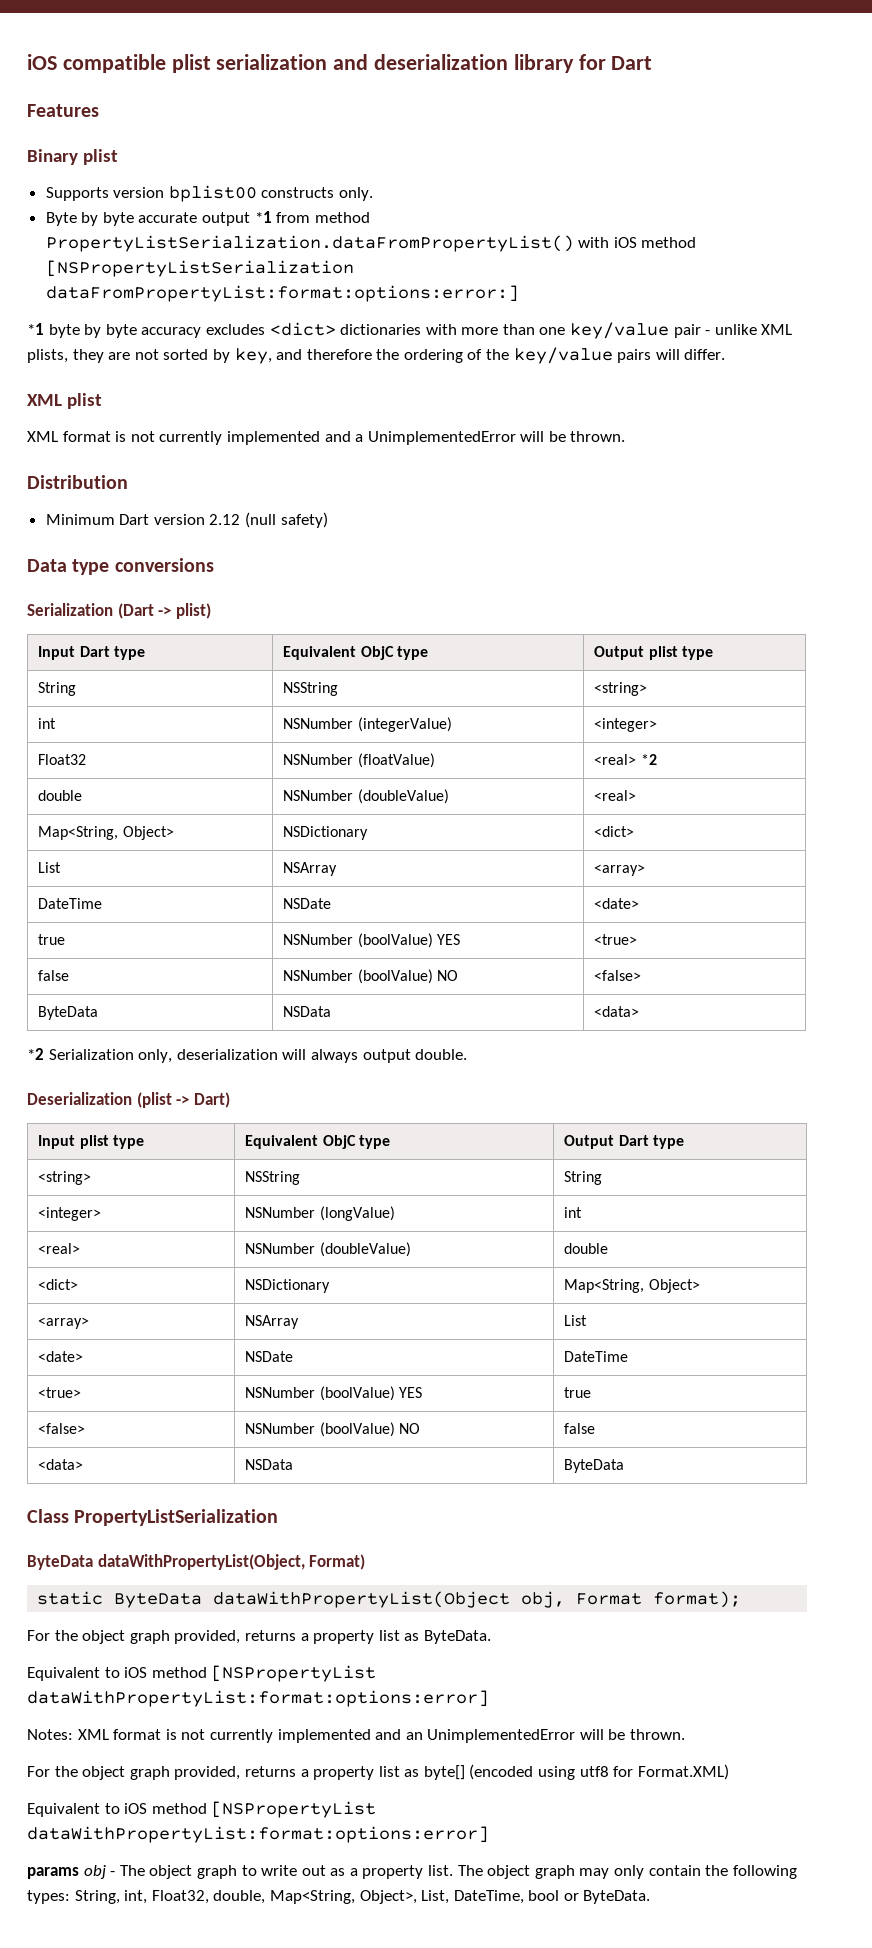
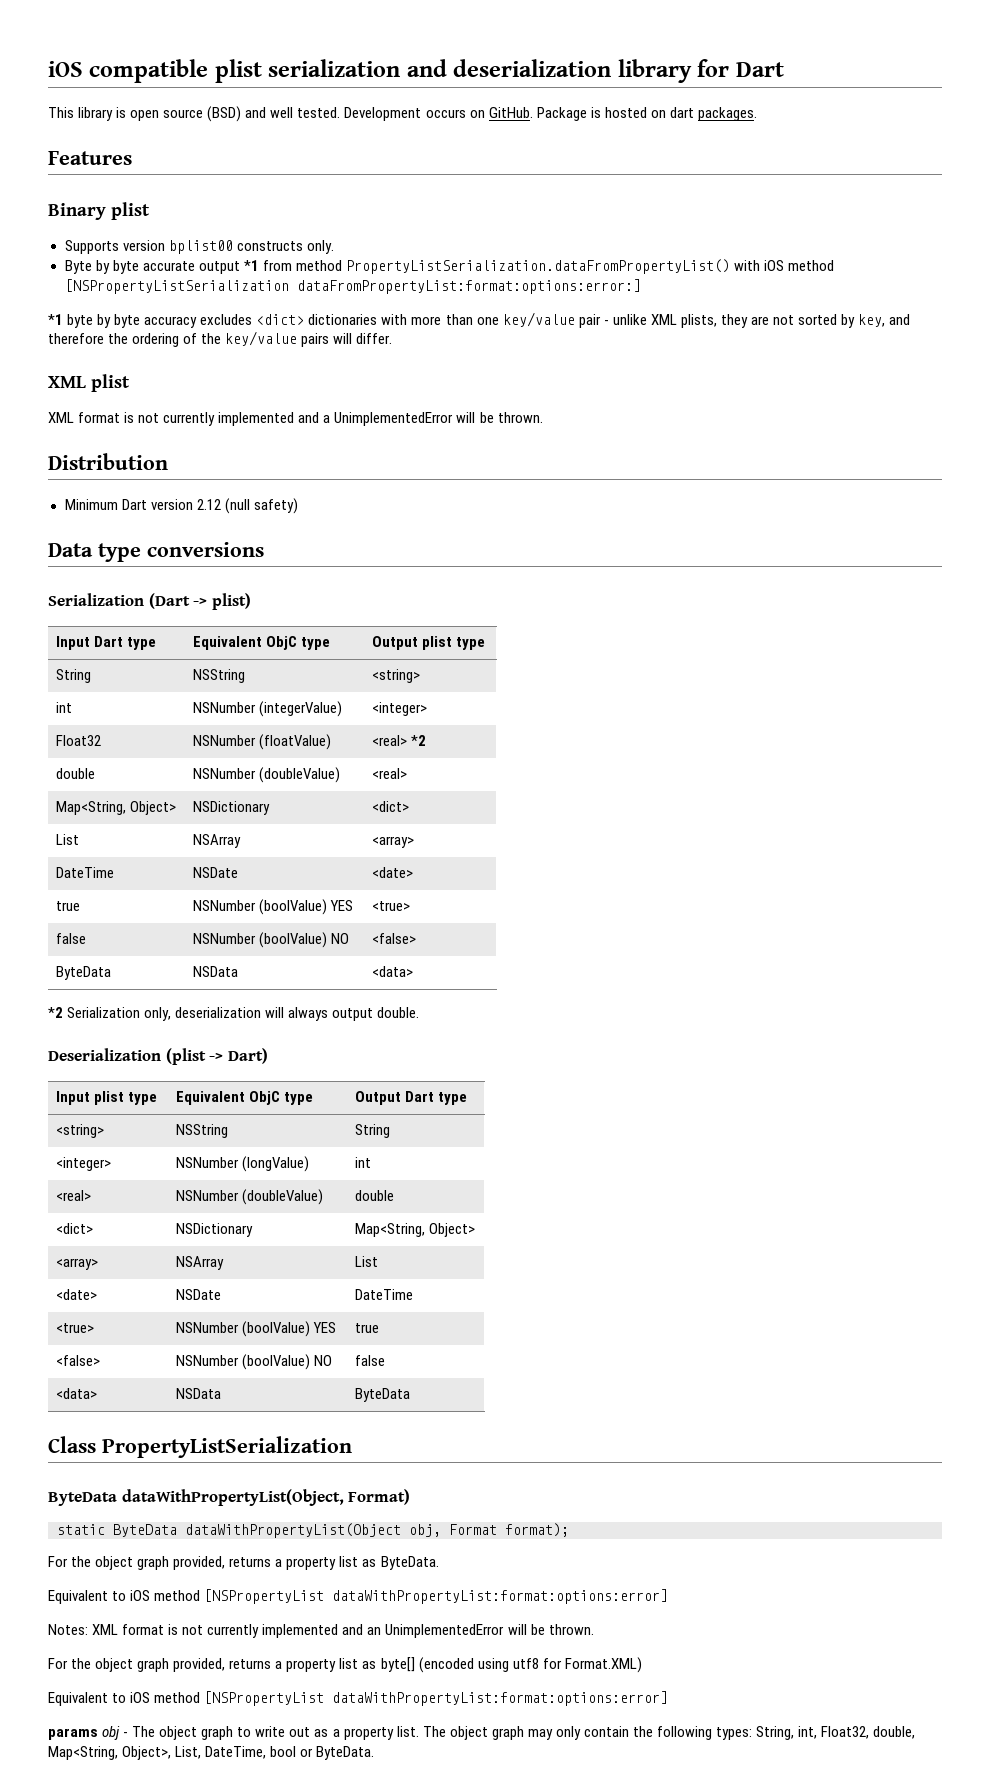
(653, 63) none -> [48,106,757,122] // This library is open source (BSD) and well tested. Development occurs on GitHub. Package is hosted on dart packages.

